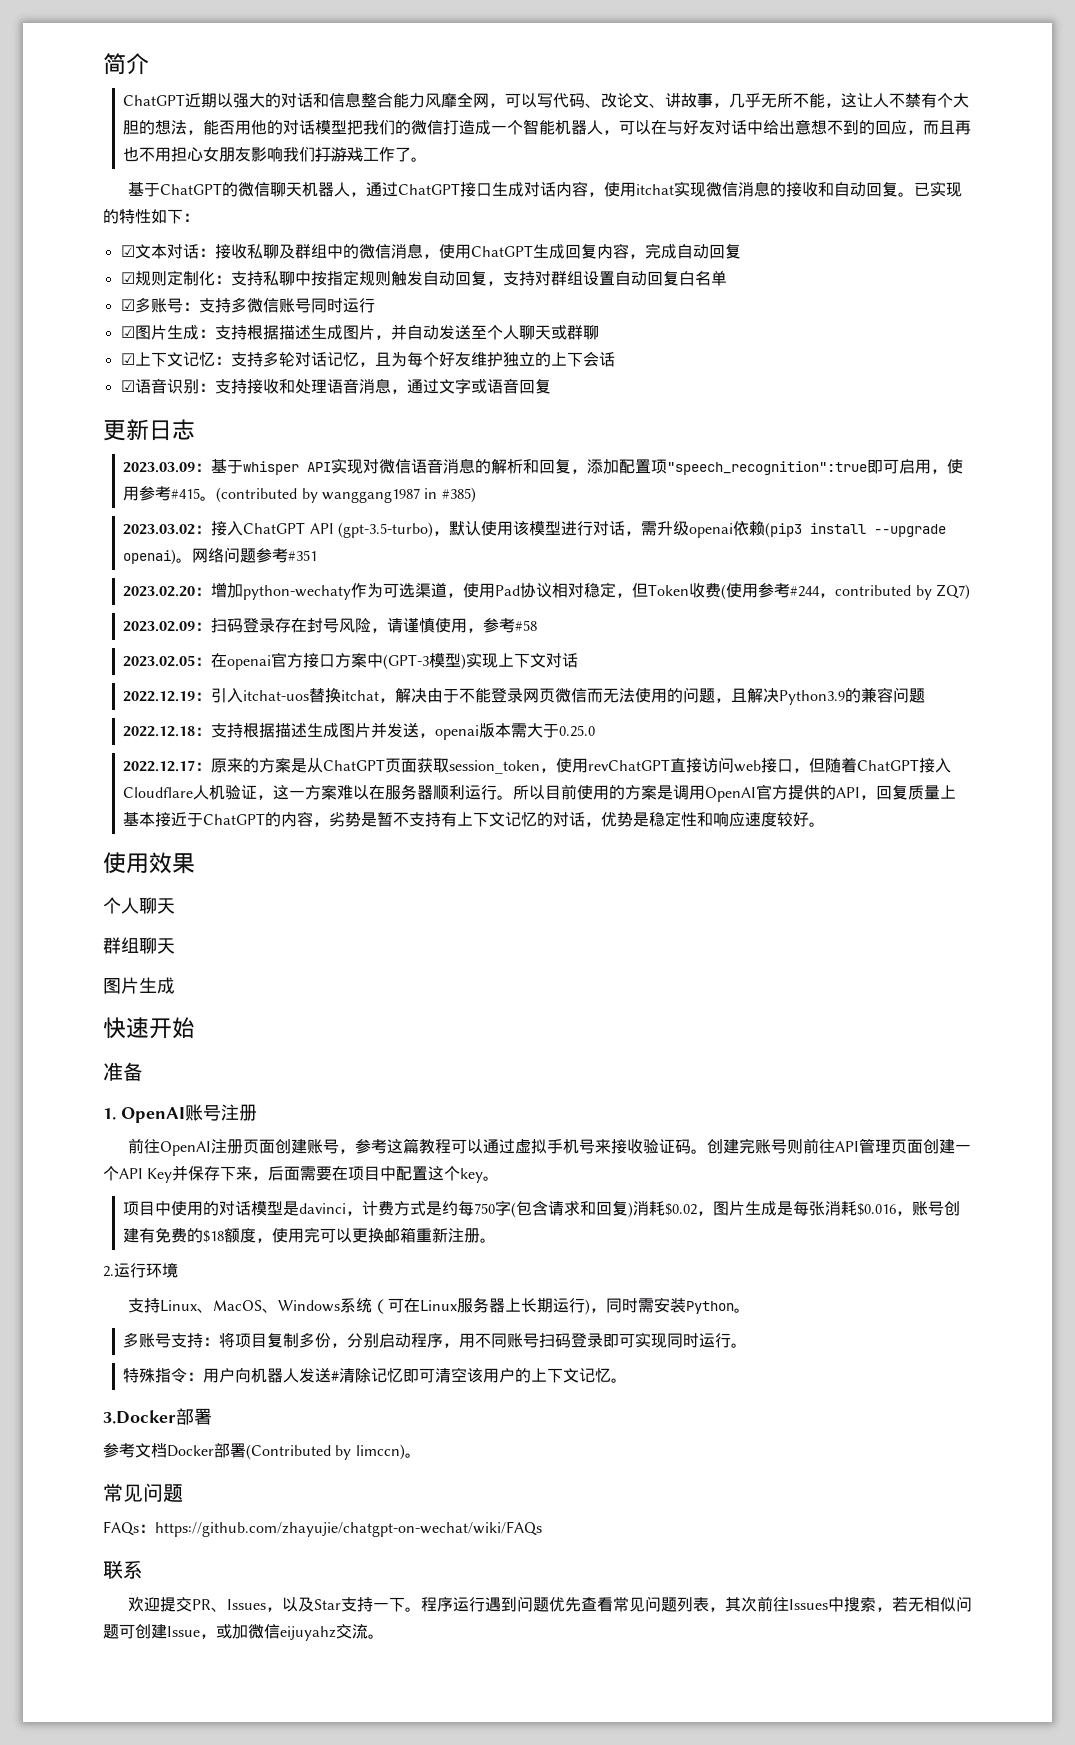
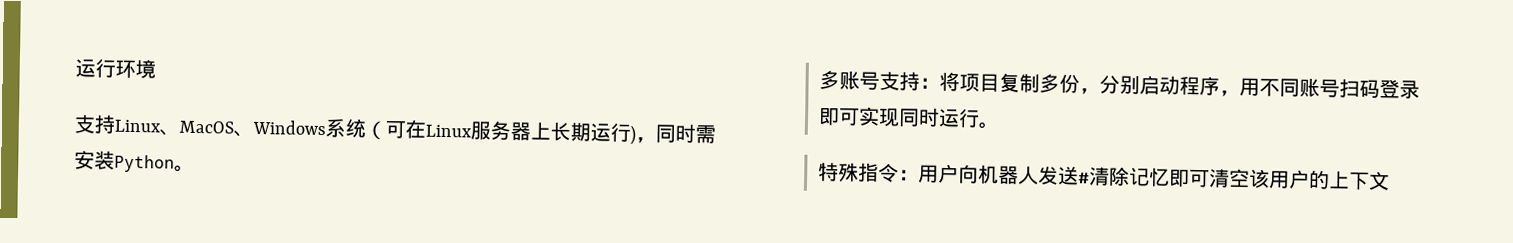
[103,53,149,75] [123,92,970,108] [123,119,972,135] [123,146,428,162] [127,181,962,197] [103,209,199,224] [120,243,741,259] [120,270,727,286] [120,297,375,313] [120,324,599,340] [120,351,615,367] [120,378,551,394] [103,419,195,441] [123,458,964,475] [123,486,476,503] [123,521,947,538] [123,547,318,565] [123,582,971,600] [123,618,538,633] [123,652,579,670] [123,687,926,705] [123,722,596,740] [123,757,952,774] [123,784,957,802] [123,811,826,827] [103,852,195,874] [103,897,175,914] [103,937,175,954] [103,977,175,994] [103,1017,195,1039] [103,1062,143,1081] [103,1104,257,1123] [127,1138,971,1156] [103,1165,500,1183] [123,1200,961,1218] [123,1227,497,1243] [103,1266,114,1277] 简介 // ChatGPT近期以强大的对话和信息整合能力风靡全网，可以写代码、改论文、讲故事，几乎无所不能，这让人不禁有个大胆的想法，能否用他的对话模型把我们的微信打造成一个智能机器人，可以在与好友对话中给出意想不到的回应，而且再也不用担心女朋友影响我们打游戏工作了。 // 基于ChatGPT的微信聊天机器人，通过ChatGPT接口生成对话内容，使用itchat实现微信消息的接收和自动回复。已实现的特性如下： // ☑文本对话：接收私聊及群组中的微信消息，使用ChatGPT生成回复内容，完成自动回复 // ☑规则定制化：支持私聊中按指定规则触发自动回复，支持对群组设置自动回复白名单 // ☑多账号：支持多微信账号同时运行 // ☑图片生成：支持根据描述生成图片，并自动发送至个人聊天或群聊 // ☑上下文记忆：支持多轮对话记忆，且为每个好友维护独立的上下会话 // ☑语音识别：支持接收和处理语音消息，通过文字或语音回复 // 更新日志 // 2023.03.09：基于whisper API实现对微信语音消息的解析和回复，添加配置项"speech_recognition":true即可启用，使用参考#415。(contributed by wanggang1987 in #385) // 2023.03.02：接入ChatGPT API (gpt-3.5-turbo)，默认使用该模型进行对话，需升级openai依赖(pip3 install --upgrade openai)。网络问题参考#351 // 2023.02.20：增加python-wechaty作为可选渠道，使用Pad协议相对稳定，但Token收费(使用参考#244，contributed by ZQ7) // 2023.02.09：扫码登录存在封号风险，请谨慎使用，参考#58 // 2023.02.05：在openai官方接口方案中(GPT-3模型)实现上下文对话 // 2022.12.19：引入itchat-uos替换itchat，解决由于不能登录网页微信而无法使用的问题，且解决Python3.9的兼容问题 // 2022.12.18：支持根据描述生成图片并发送，openai版本需大于0.25.0 // 2022.12.17：原来的方案是从ChatGPT页面获取session_token，使用revChatGPT直接访问web接口，但随着ChatGPT接入Cloudflare人机验证，这一方案难以在服务器顺利运行。所以目前使用的方案是调用OpenAI官方提供的API，回复质量上基本接近于ChatGPT的内容，劣势是暂不支持有上下文记忆的对话，优势是稳定性和响应速度较好。 // 使用效果 // 个人聊天 // 群组聊天 // 图片生成 // 快速开始 // 准备 // 1. OpenAI账号注册 // 前往OpenAI注册页面创建账号，参考这篇教程可以通过虚拟手机号来接收验证码。创建完账号则前往API管理页面创建一个API Key并保存下来，后面需要在项目中配置这个key。 // 项目中使用的对话模型是davinci，计费方式是约每750字(包含请求和回复)消耗$0.02，图片生成是每张消耗$0.016，账号创建有免费的$18额度，使用完可以更换邮箱重新注册。 // 2. -> (75, 68) none
[579,1368,628,1383] [103,1408,212,1425] [103,1443,421,1460] [103,1483,183,1502] [103,1521,542,1537] [103,1560,143,1579] [127,1596,972,1612] [103,1624,384,1641] 记忆。 // 3.Docker部署 // 参考文档Docker部署(Contributed by limccn)。 // 常见问题 // FAQs：https://github.com/zhayujie/chatgpt-on-wechat/wiki/FAQs // 联系 // 欢迎提交PR、Issues，以及Star支持一下。程序运行遇到问题优先查看常见问题列表，其次前往Issues中搜索，若无相似问题可创建Issue，或加微信eijuyahz交流。 -> (1391, 180) none

